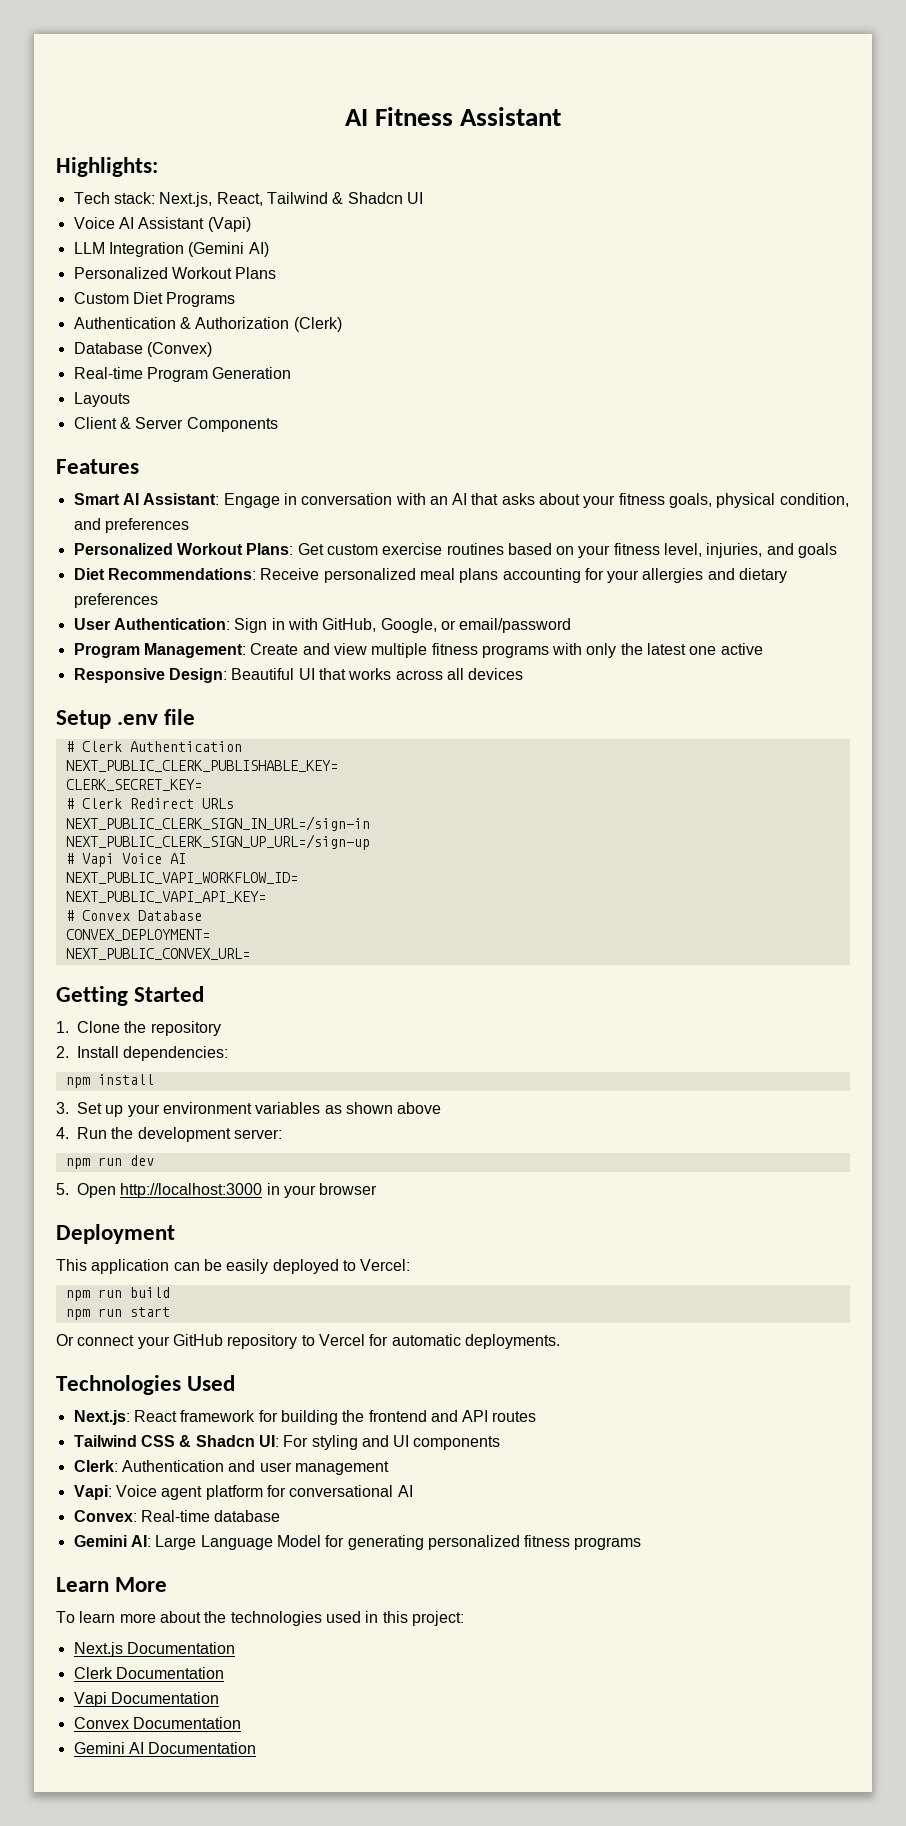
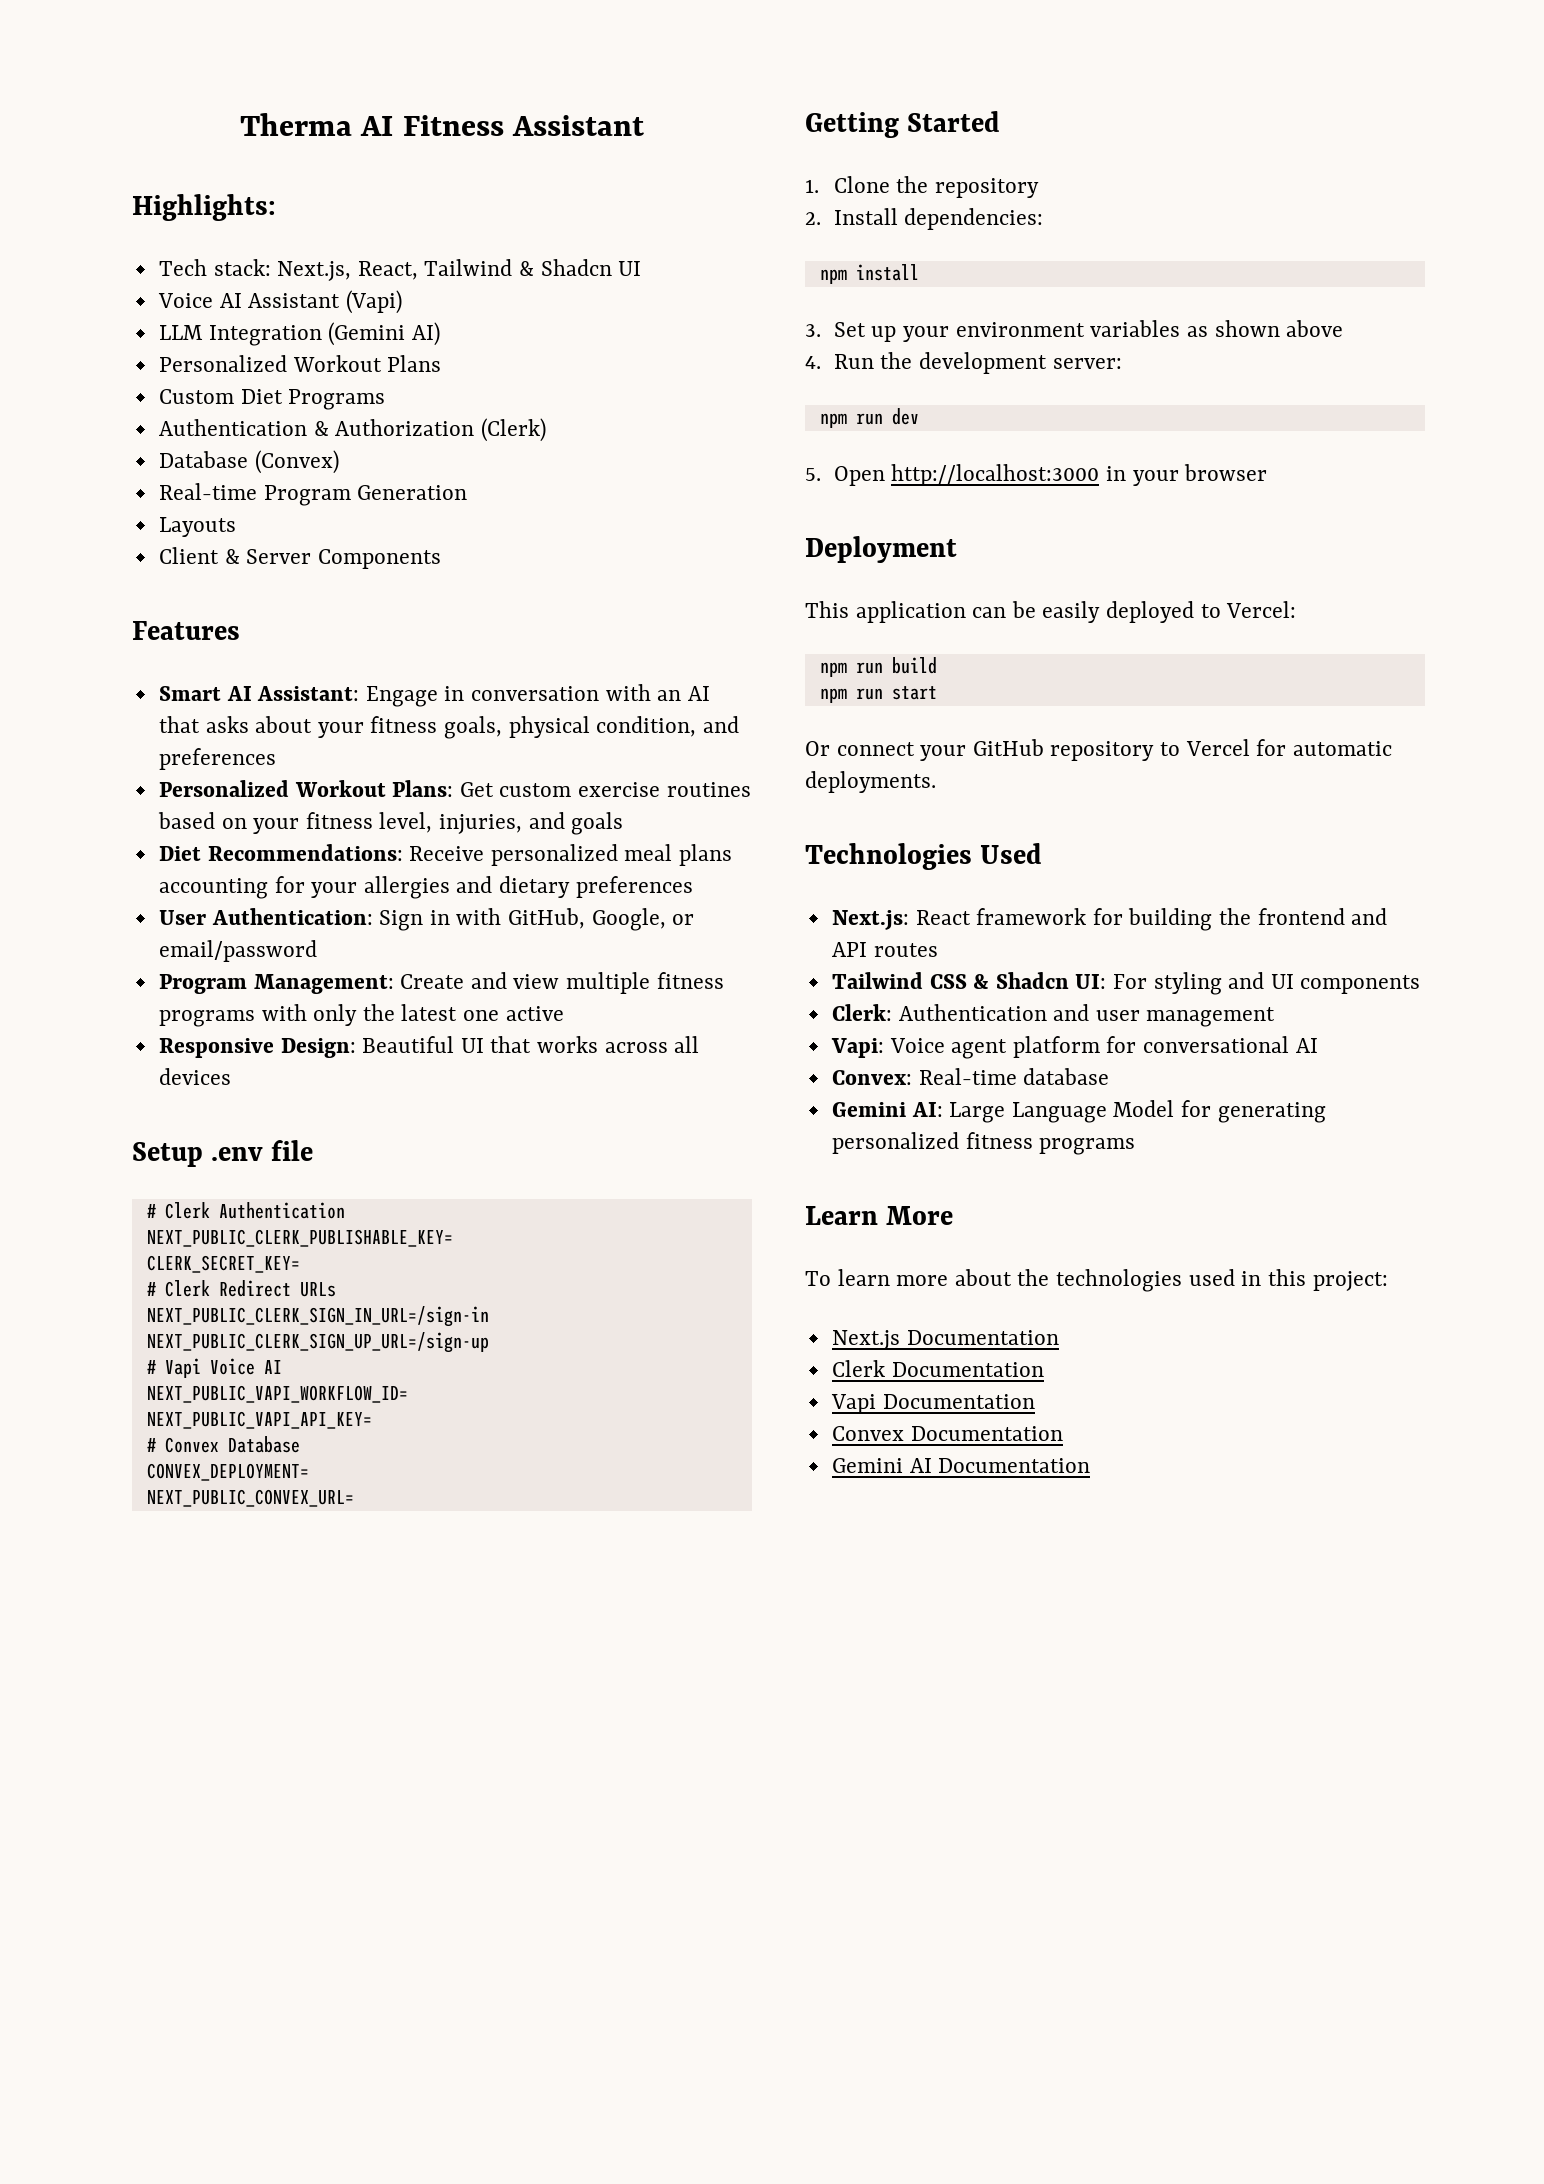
(344, 117) none -> [240,113,353,136] Therma

